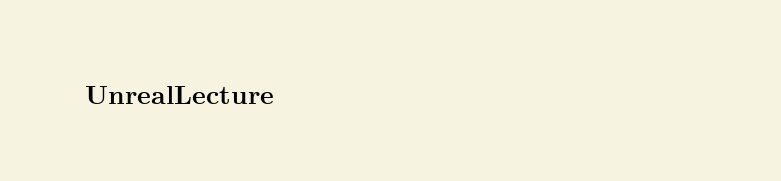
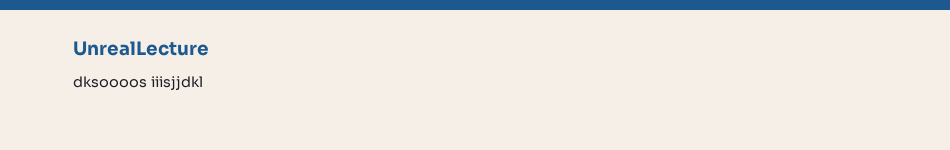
(274, 95) none -> [73,76,203,90] // dksoooos iiisjjdkl

